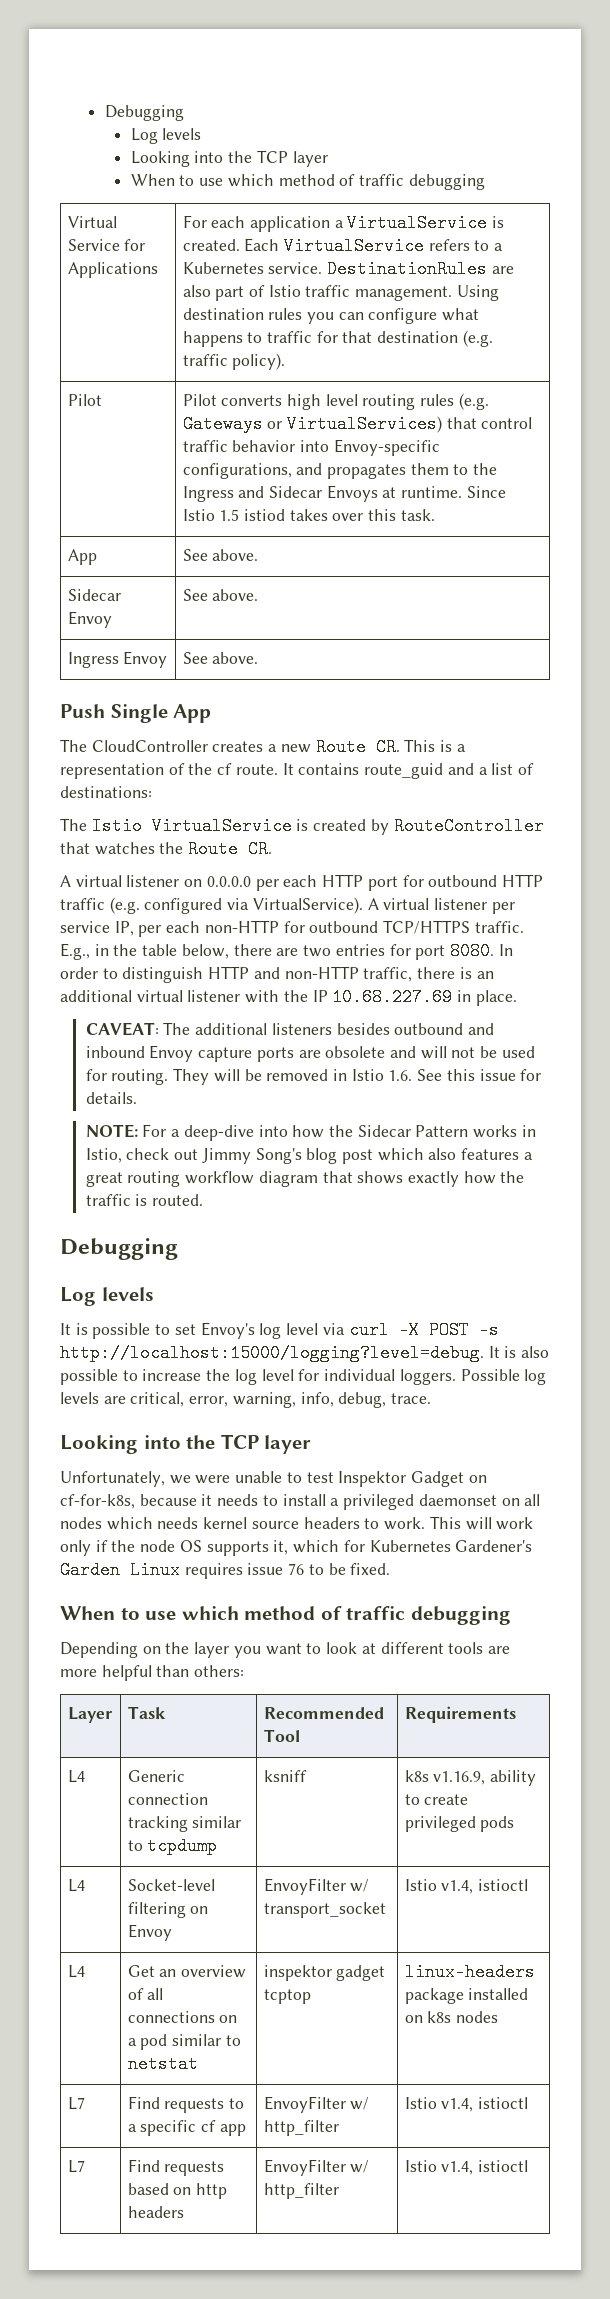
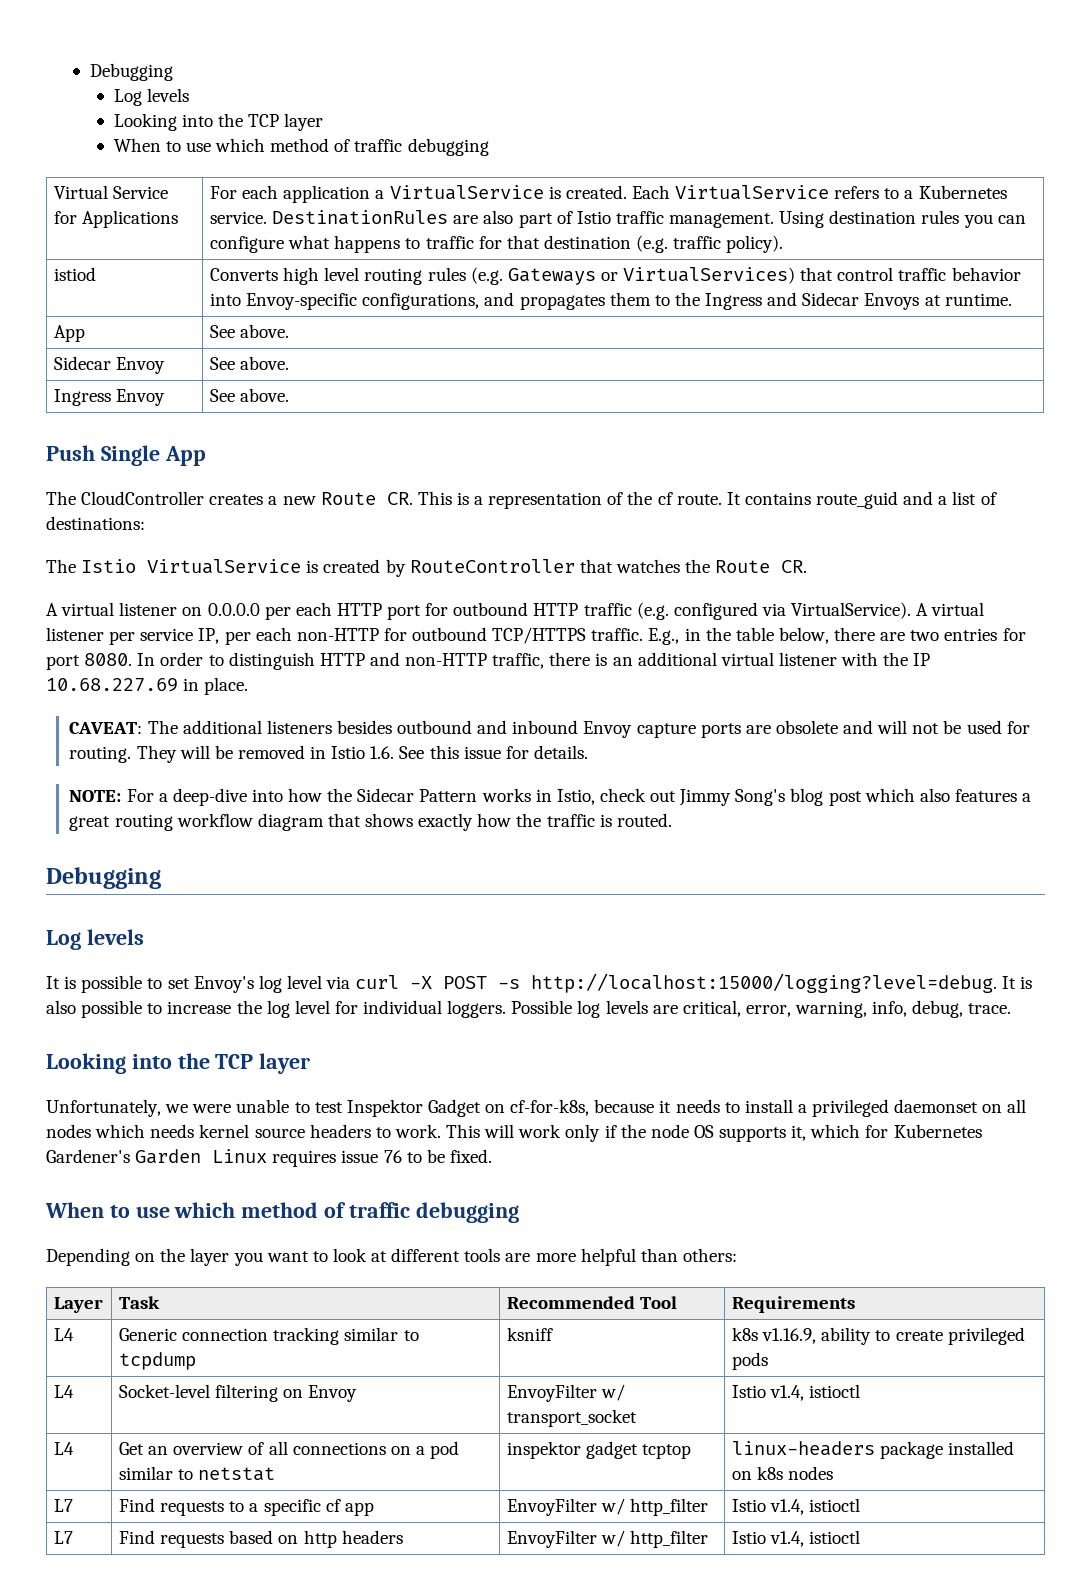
[67,394,102,406] [182,394,283,406] Pilot | Pilot converts -> [53,267,96,281] [209,268,278,281] istiod | Converts
[466,486,506,498] [182,509,435,521] Since Istio 1.5 istiod takes over this task. -> (1012, 299) none

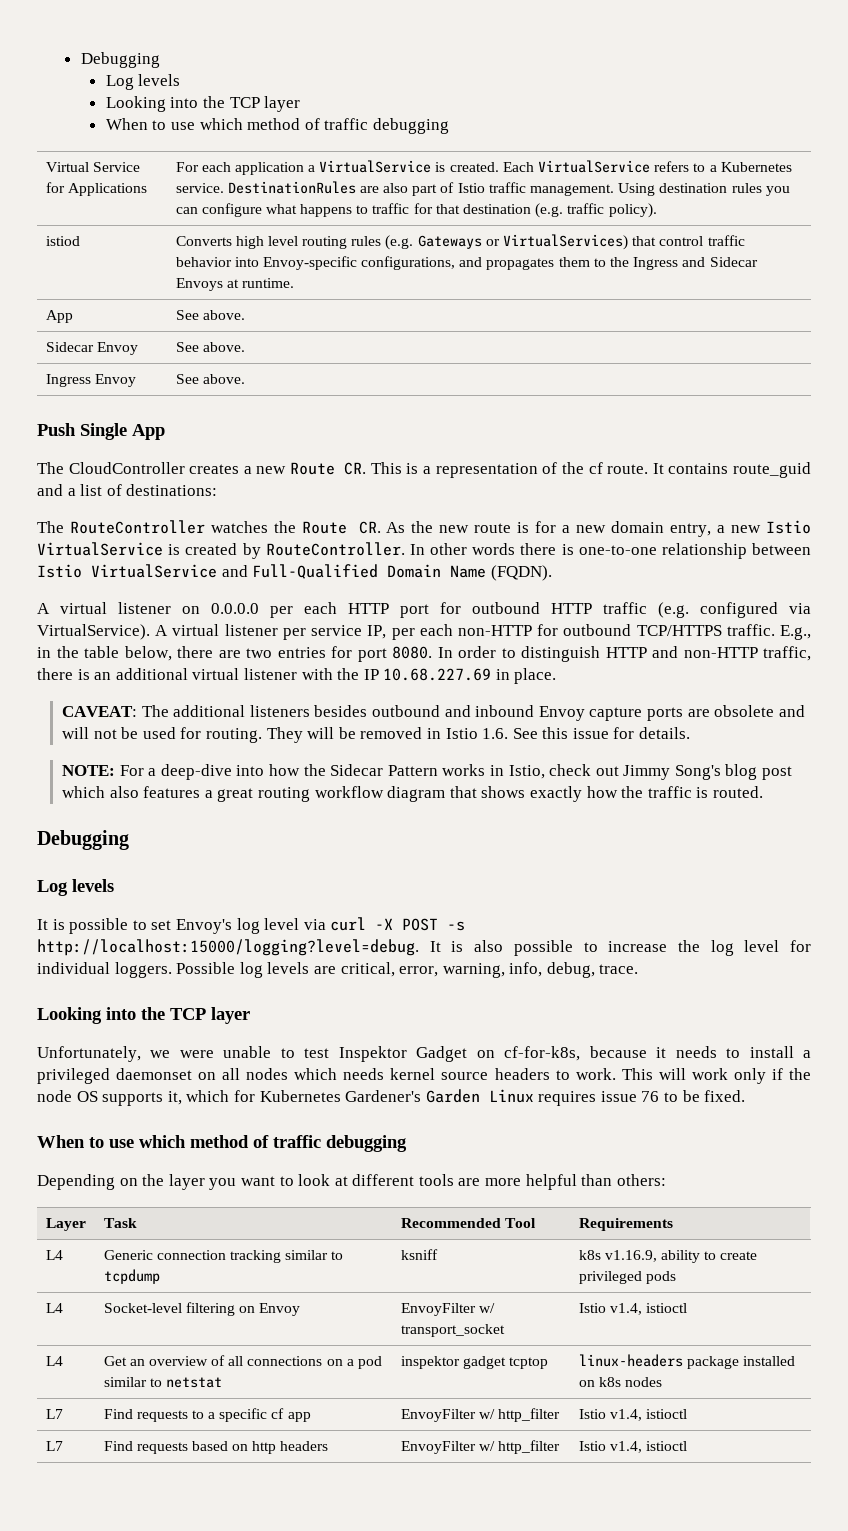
(76, 566) none -> [69,520,762,537] RouteController watches the Route CR. As the new route is for a new domain entry, a new
[409,559,808,573] RouteController that watches the Route CR. -> [265,542,811,559] [37,564,552,581] RouteController. In other words there is one-to-one relationship between Istio VirtualService and Full-Qualified Domain Name (FQDN).

